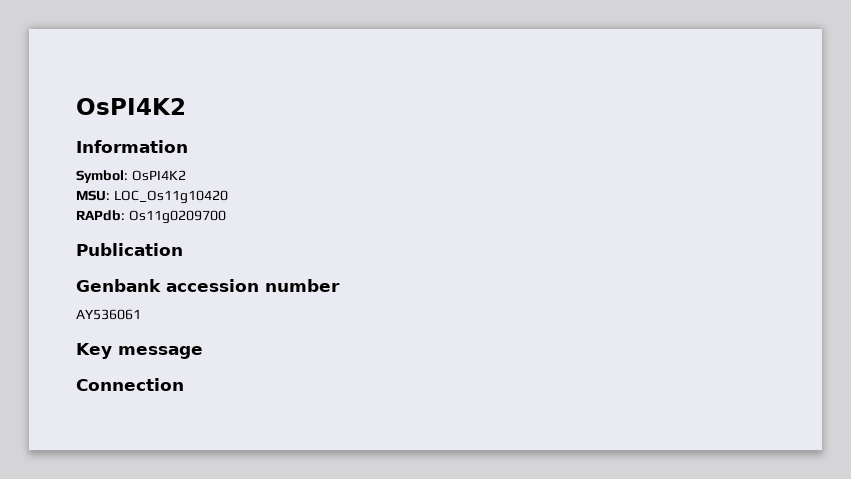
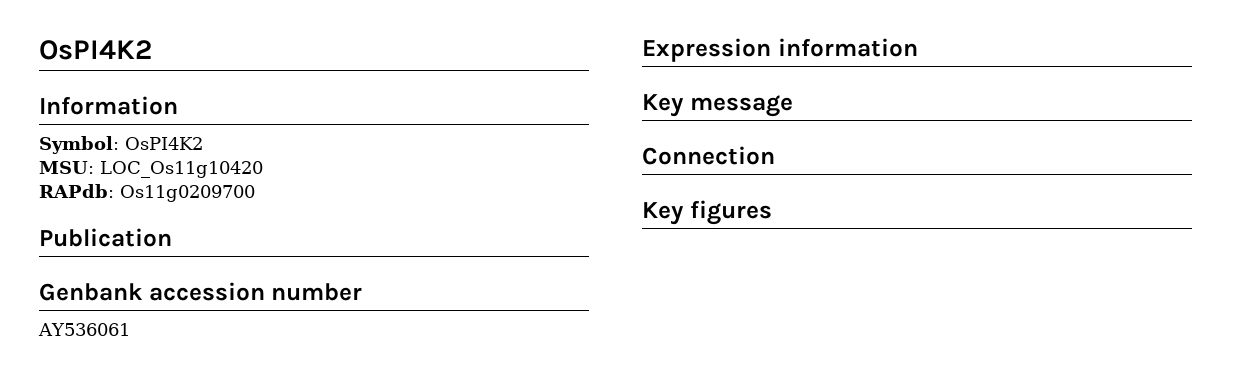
(141, 314) none -> [642,38,918,62] // Expression information
(184, 384) none -> [642,200,772,225] // Key figures

